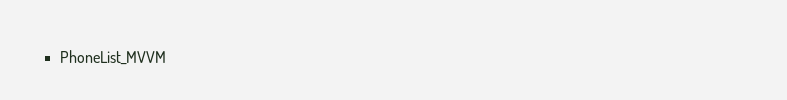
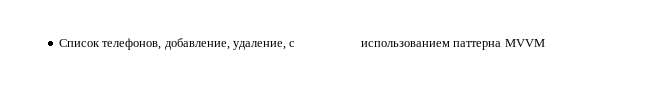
[59,50,166,65] PhoneList_MVVM -> [58,38,545,50] Список телефонов, добавление, удаление, с использованием паттерна MVVM

